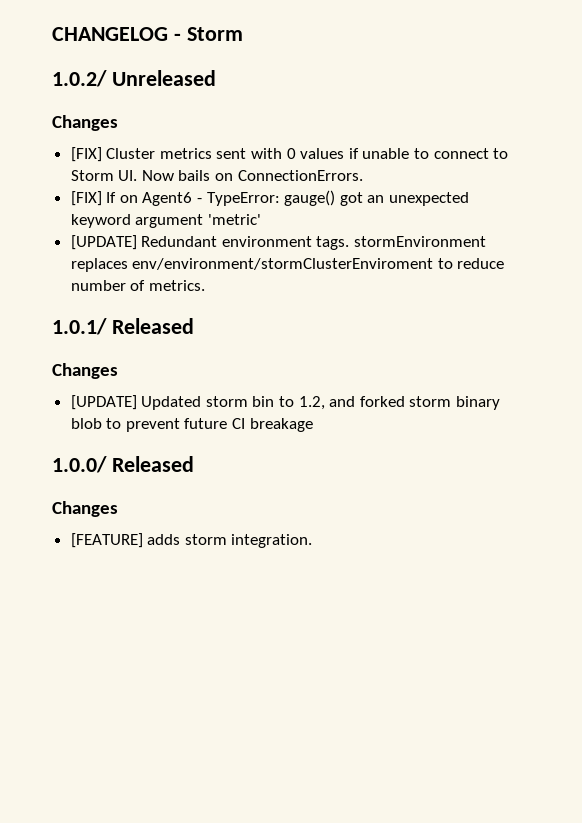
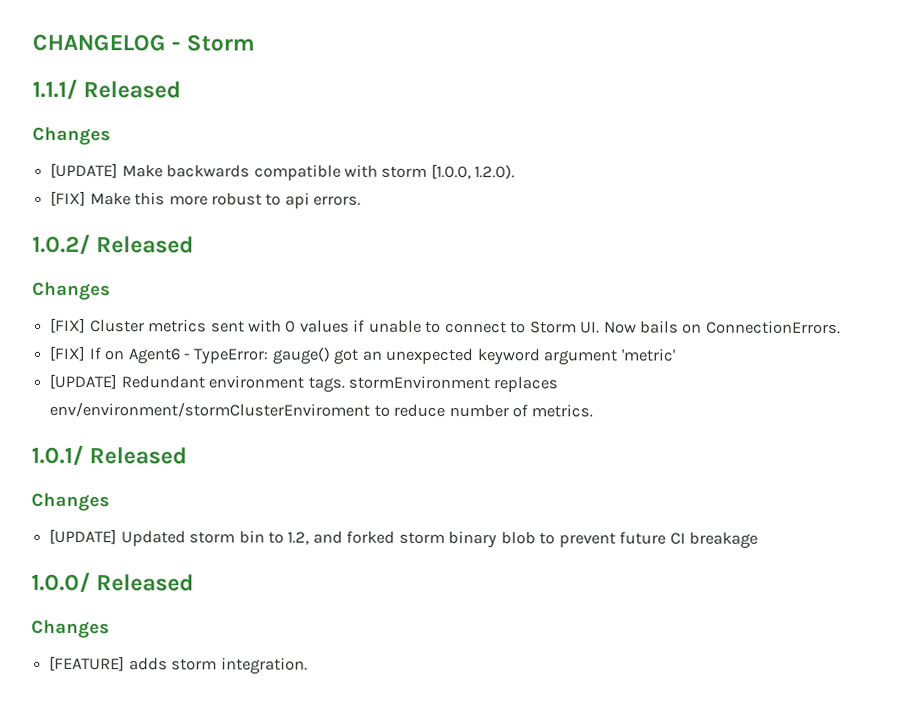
(243, 34) none -> [32,78,182,100] [32,126,111,146] [50,162,516,181] [50,190,362,209] // 1.1.1/ Released // Changes // [UPDATE] Make backwards compatible with storm [1.0.0, 1.2.0). // [FIX] Make this more robust to api errors.
[111,70,216,86] Unreleased -> [96,236,195,254] Released

